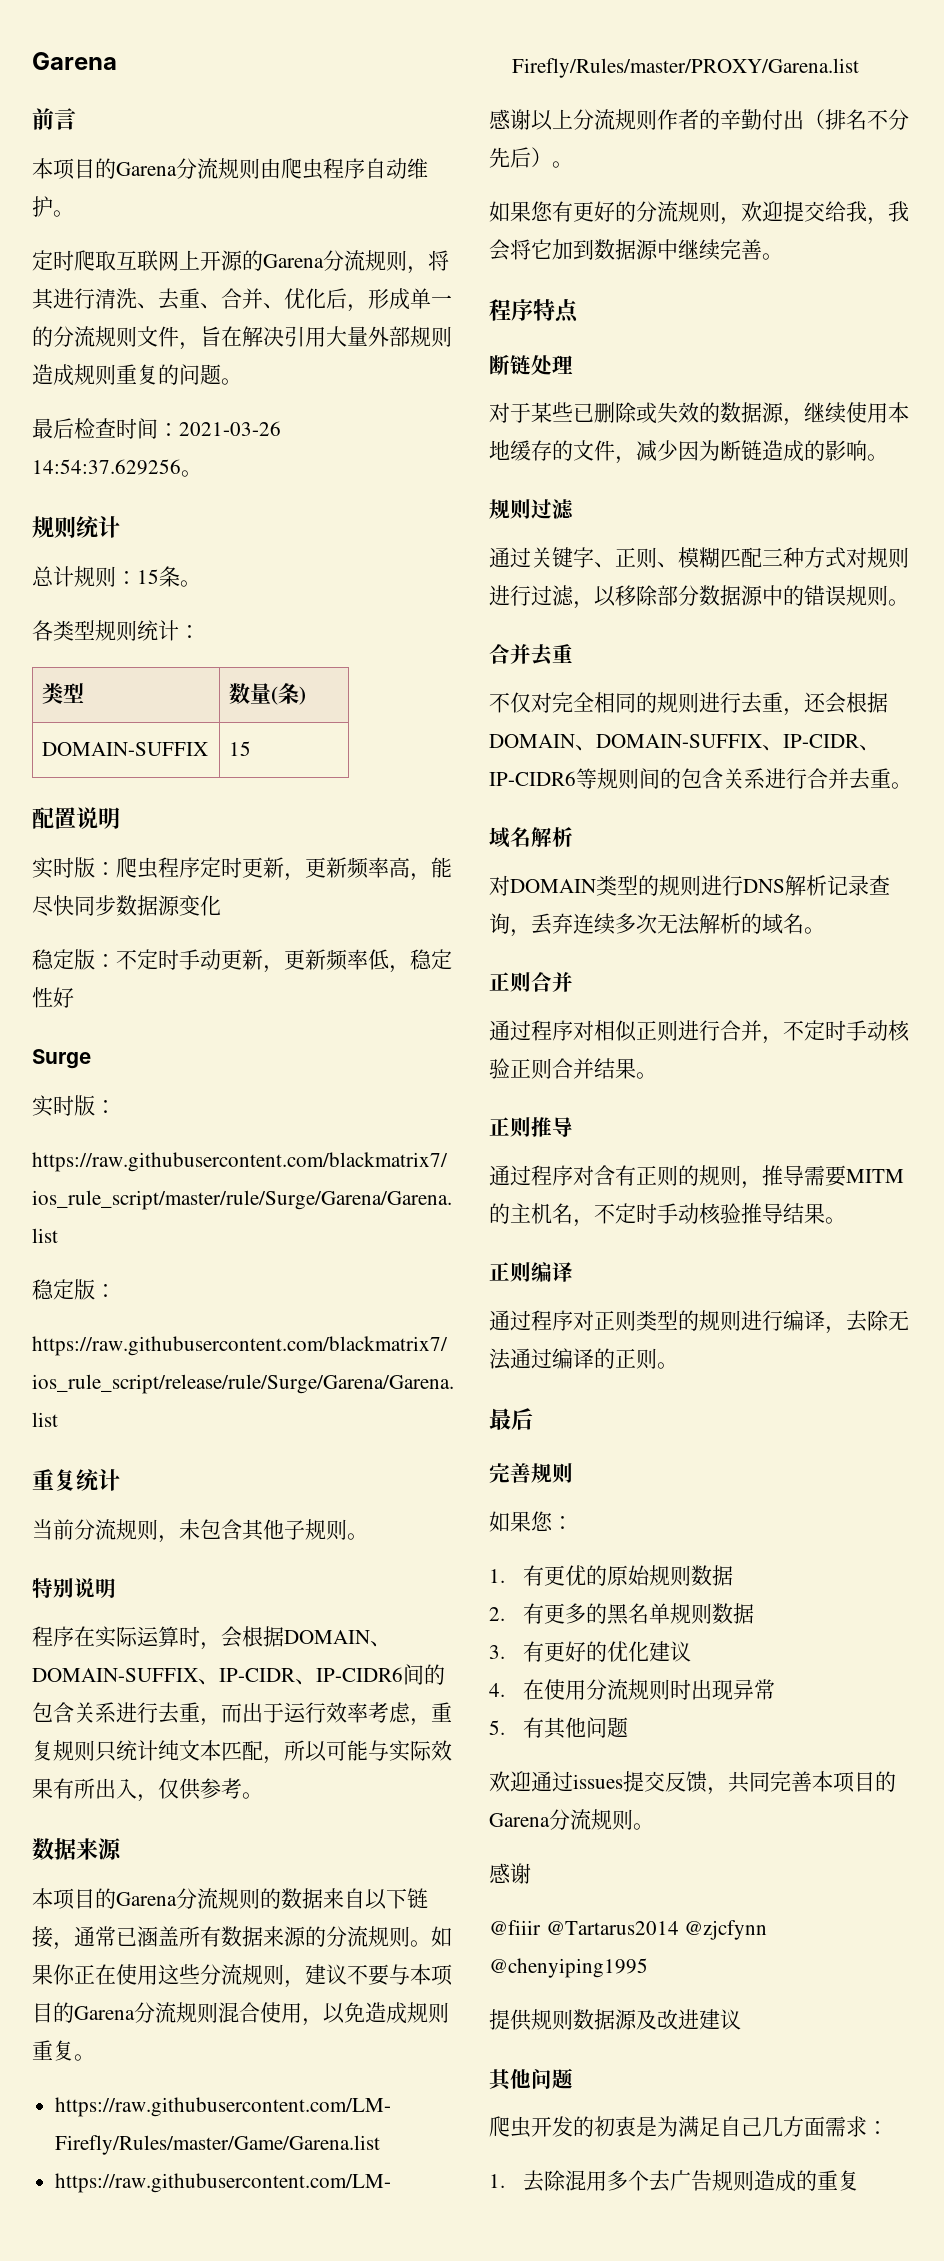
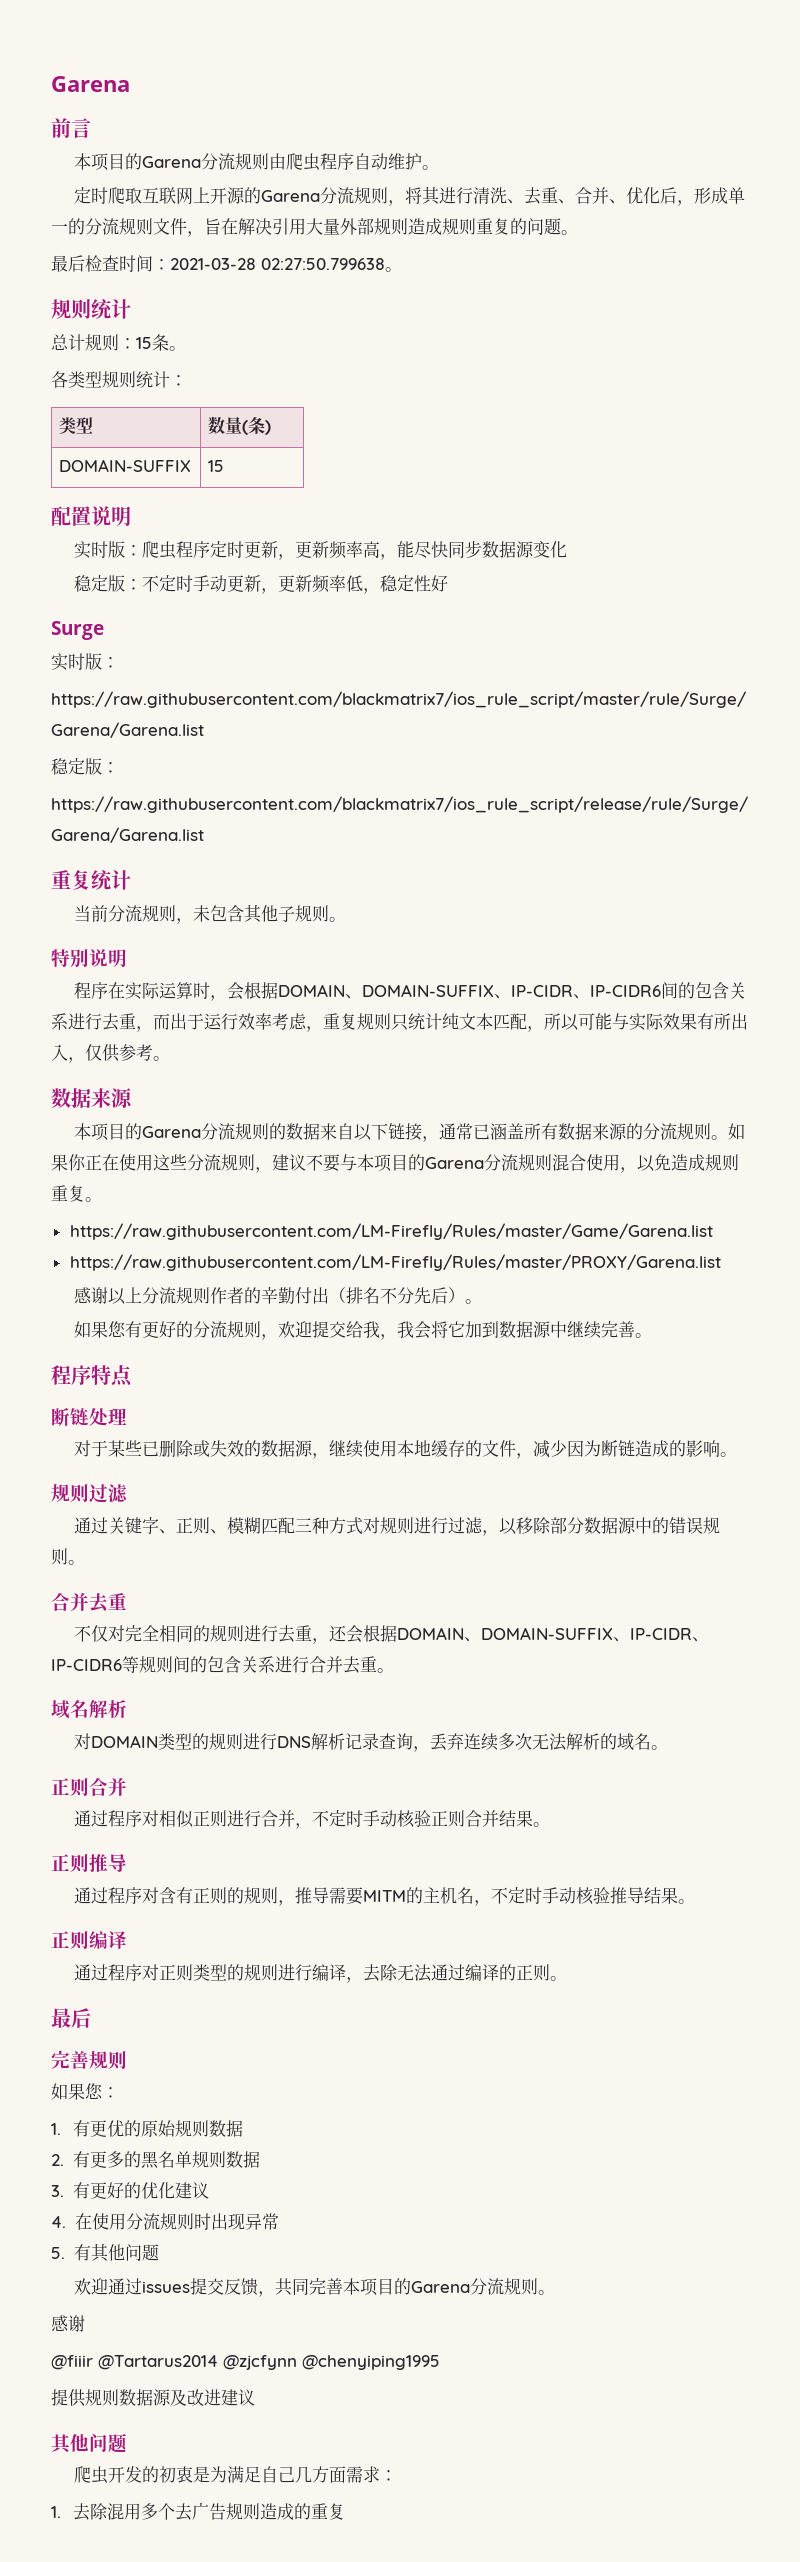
[179,421,281,436] [32,459,181,475] 2021-03-26 14:54:37.629256 -> [170,258,385,270] 2021-03-28 02:27:50.799638

